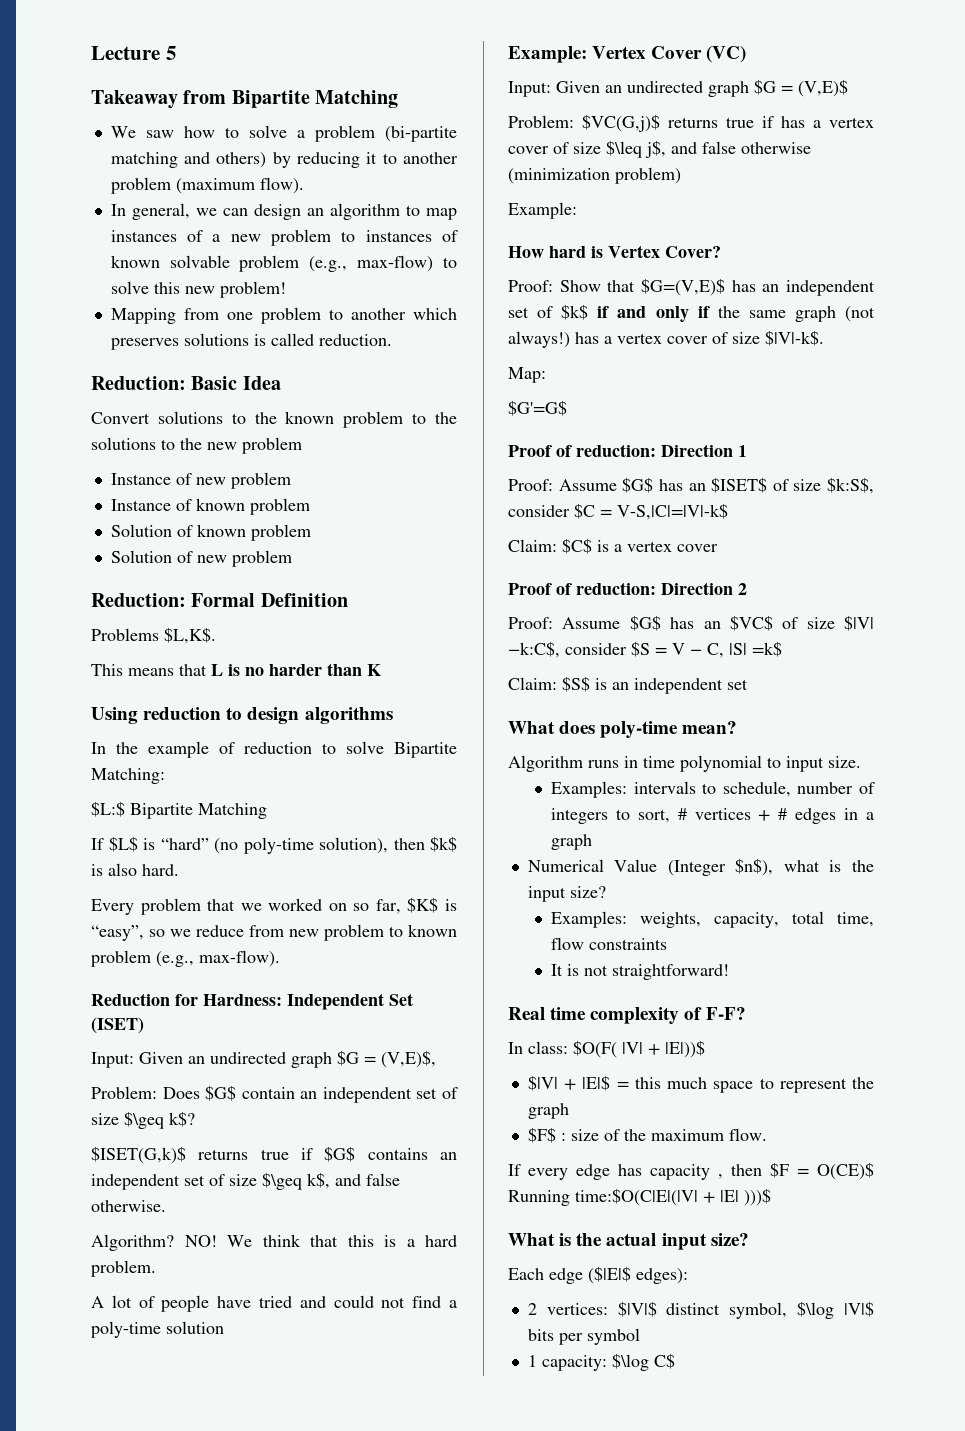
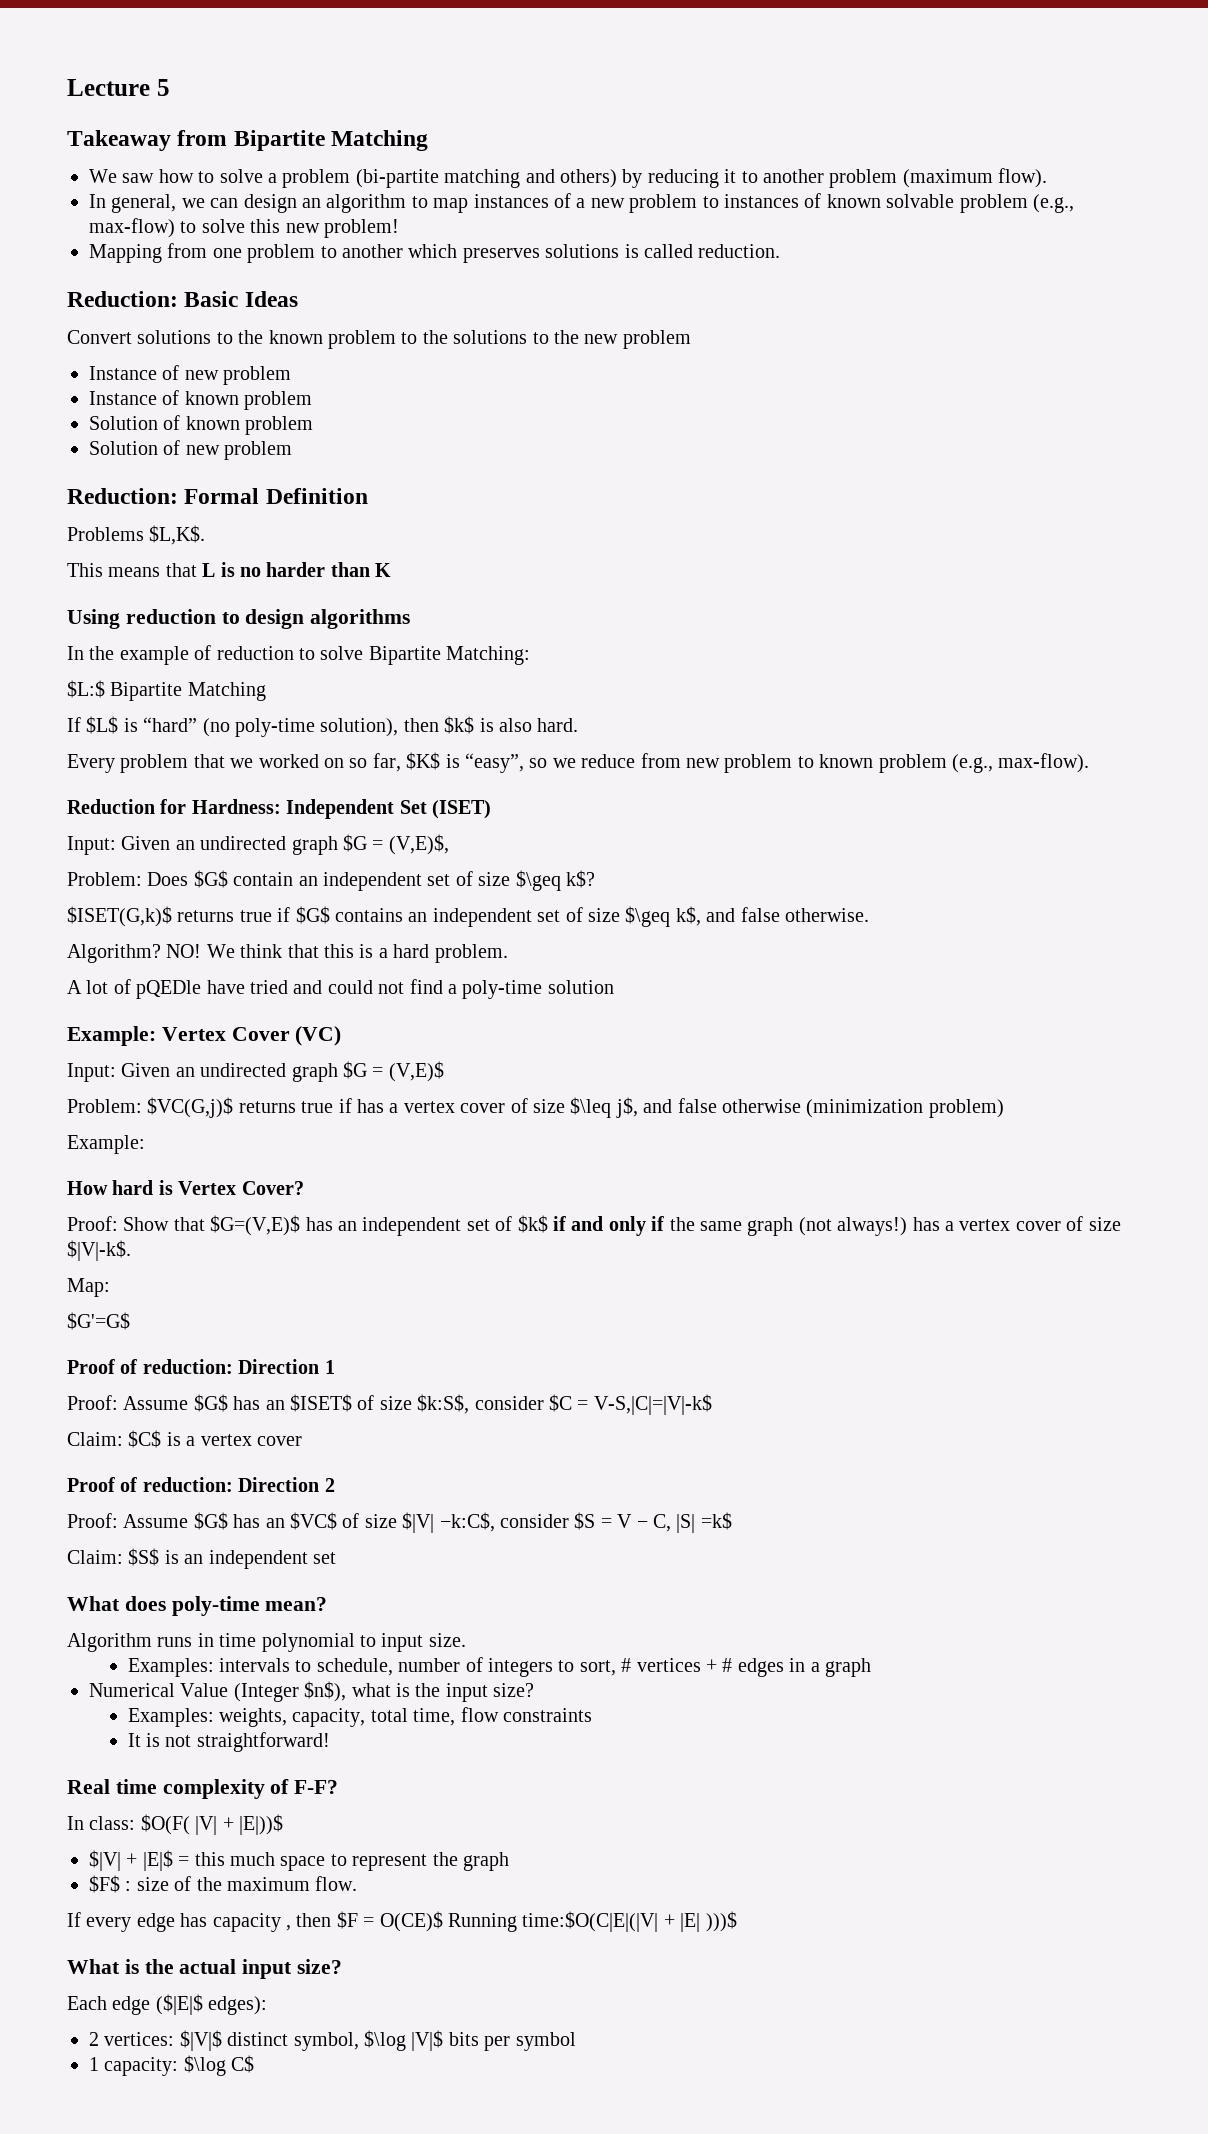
[242,376,281,390] Idea -> [244,291,298,307] Ideas
[161,1295,210,1312] people -> [136,980,202,999] pQEDle

